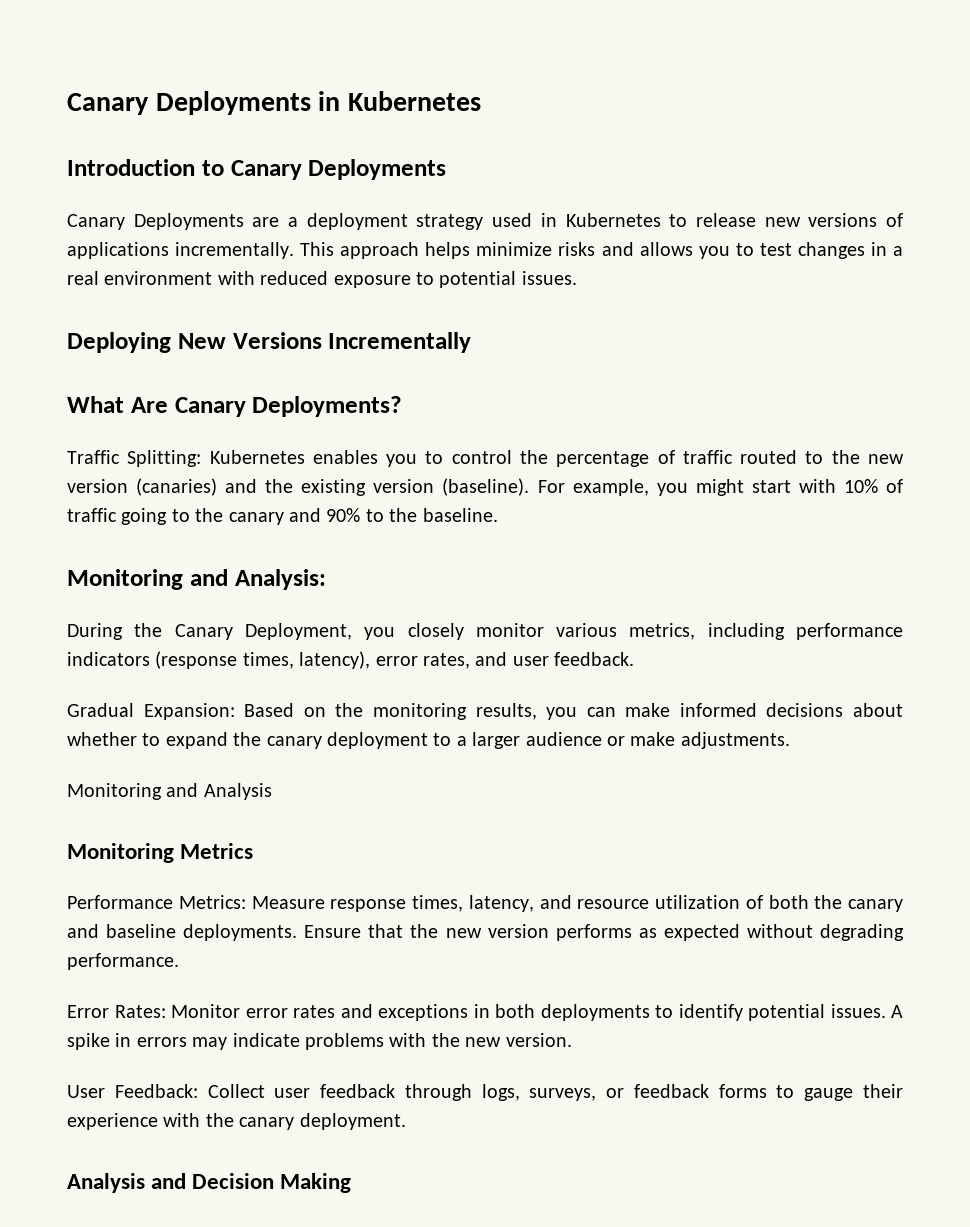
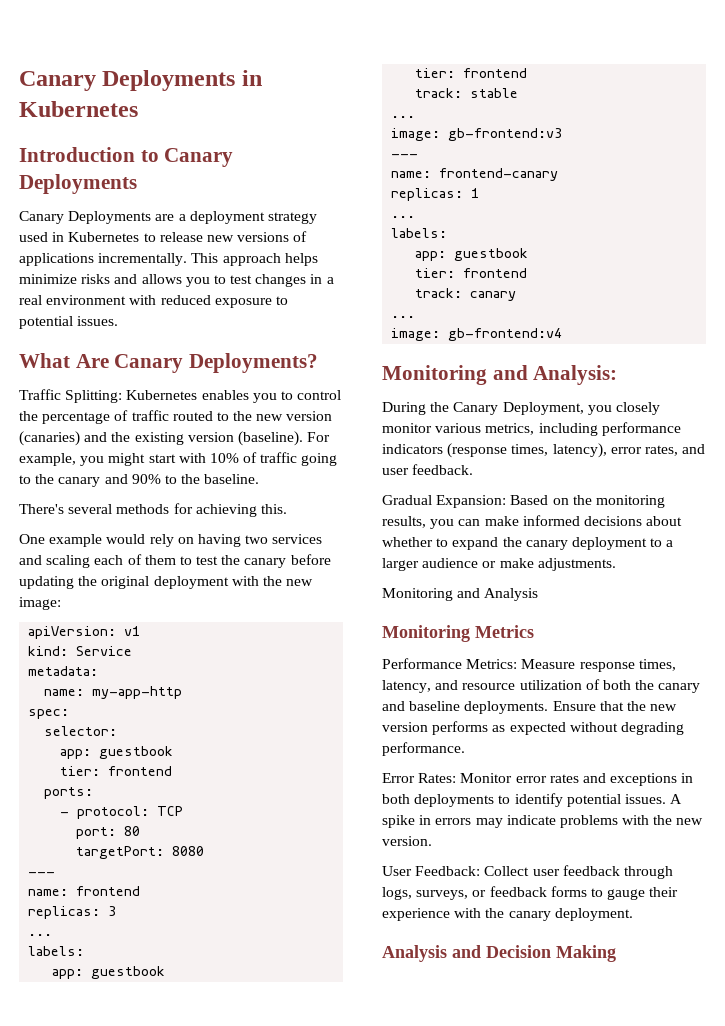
[67,332,472,353] // Deploying New Versions Incrementally -> (119, 321) none
(498, 515) none -> [19,503,287,517] [19,534,323,547] [19,554,331,568] [19,576,314,589] [19,597,61,610] [28,626,141,639] [28,646,133,656] [28,666,99,676] [44,686,183,699] [28,709,70,719] [44,726,118,736] [60,746,174,759] [60,766,173,776] [44,787,94,799] [60,806,184,819] [76,826,141,839] [76,846,205,859] [28,872,56,876] [28,886,141,896] [28,906,117,919] [28,934,53,936] [28,946,85,956] [52,966,166,979] [415,68,528,78] [415,88,519,98] [391,116,416,118] [391,128,563,141] [391,154,419,158] [391,168,559,181] [391,188,480,201] [391,216,416,218] [391,228,448,238] [415,248,529,261] [415,268,528,278] [415,288,517,301] [391,316,416,318] [391,328,563,341] // There's several methods for achieving this. // One example would rely on having two services and scaling each of them to test the canary before updating the original deployment with the new image: // apiVersion: v1 // kind: Service // metadata: // name: my-app-http // spec: // selector: // app: guestbook // tier: frontend // ports: // - protocol: TCP // port: 80 // targetPort: 8080 // --- // name: frontend // replicas: 3 // ... // labels: // app: guestbook // tier: frontend // track: stable // ... // image: gb-frontend:v3 // --- // name: frontend-canary // replicas: 1 // ... // labels: // app: guestbook // tier: frontend // track: canary // ... // image: gb-frontend:v4

